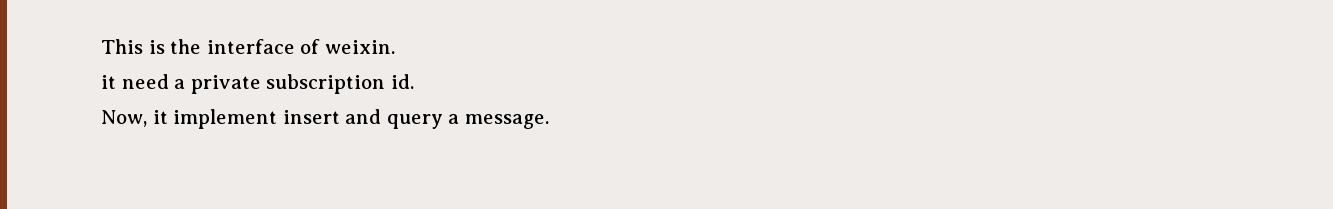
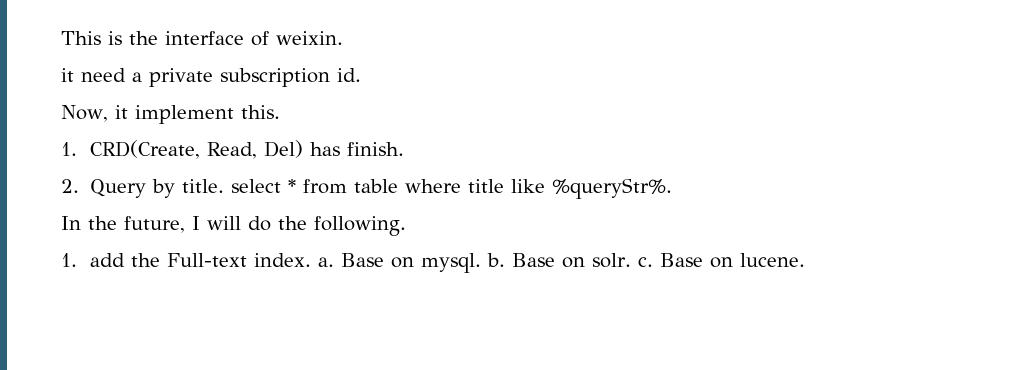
[282,109,549,129] insert and query a message. -> [240,105,280,119] [61,140,405,159] [61,178,673,199] [61,216,406,236] [61,253,806,273] this. // 1. CRD(Create, Read, Del) has finish. // 2. Query by title. select * from table where title like %queryStr%. // In the future, I will do the following. // 1. add the Full-text index. a. Base on mysql. b. Base on solr. c. Base on lucene.

